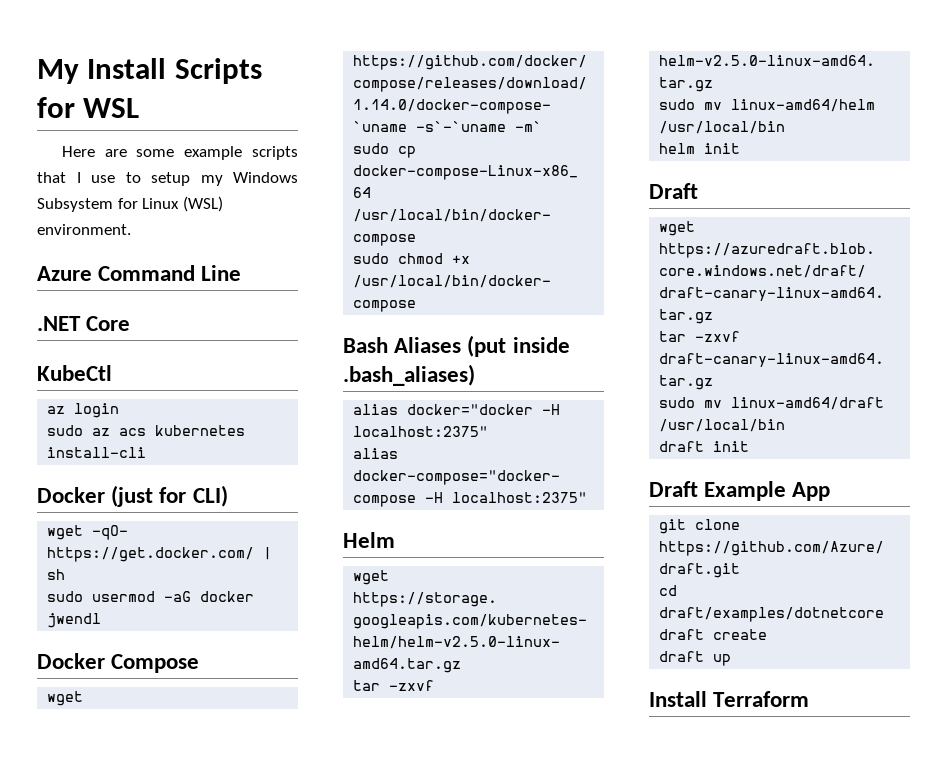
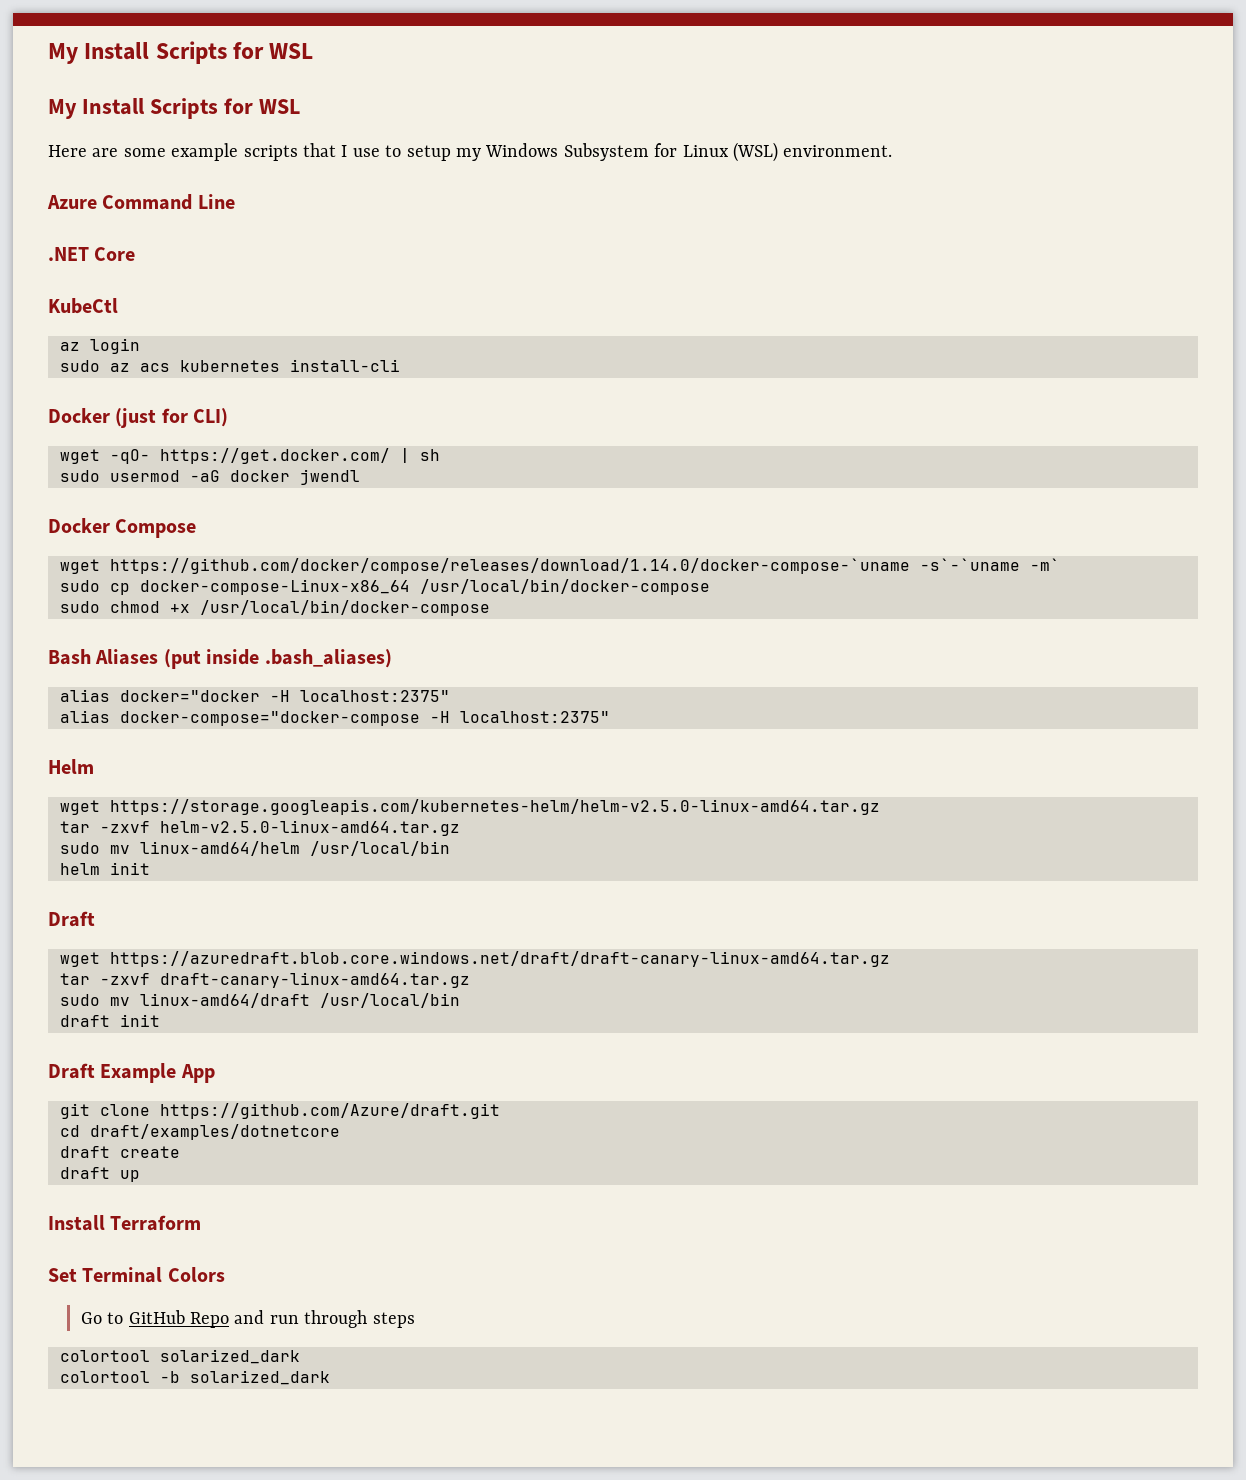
[37,58,262,84] [37,97,140,118] My Install Scripts for WSL -> [48,41,314,64] [48,98,300,119] My Install Scripts for WSL // My Install Scripts for WSL
(810, 699) none -> [48,1267,225,1283] [80,1310,415,1328] [60,1349,300,1364] [60,1370,330,1385] // Set Terminal Colors // Go to GitHub Repo and run through steps // colortool solarized_dark // colortool -b solarized_dark

